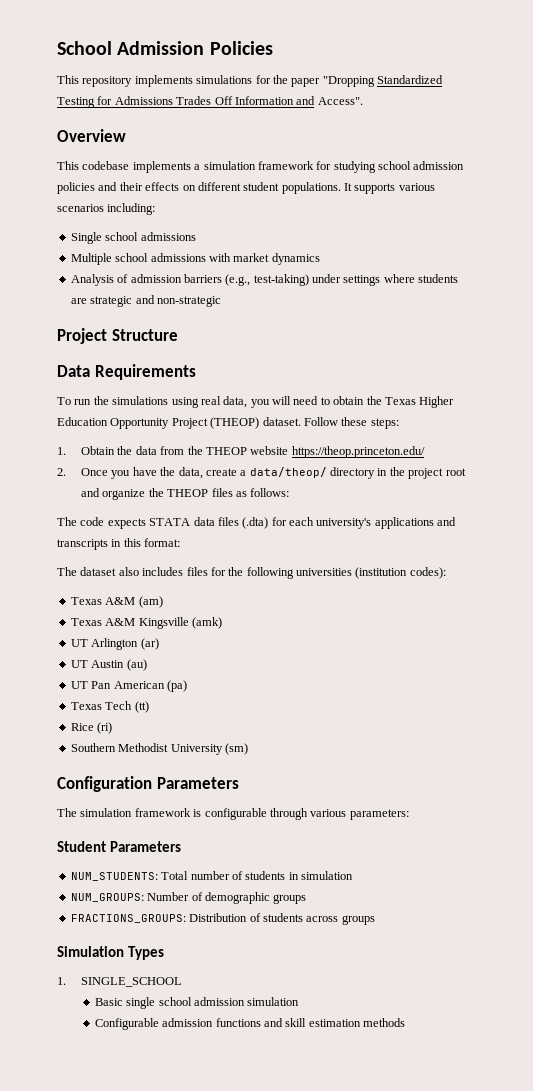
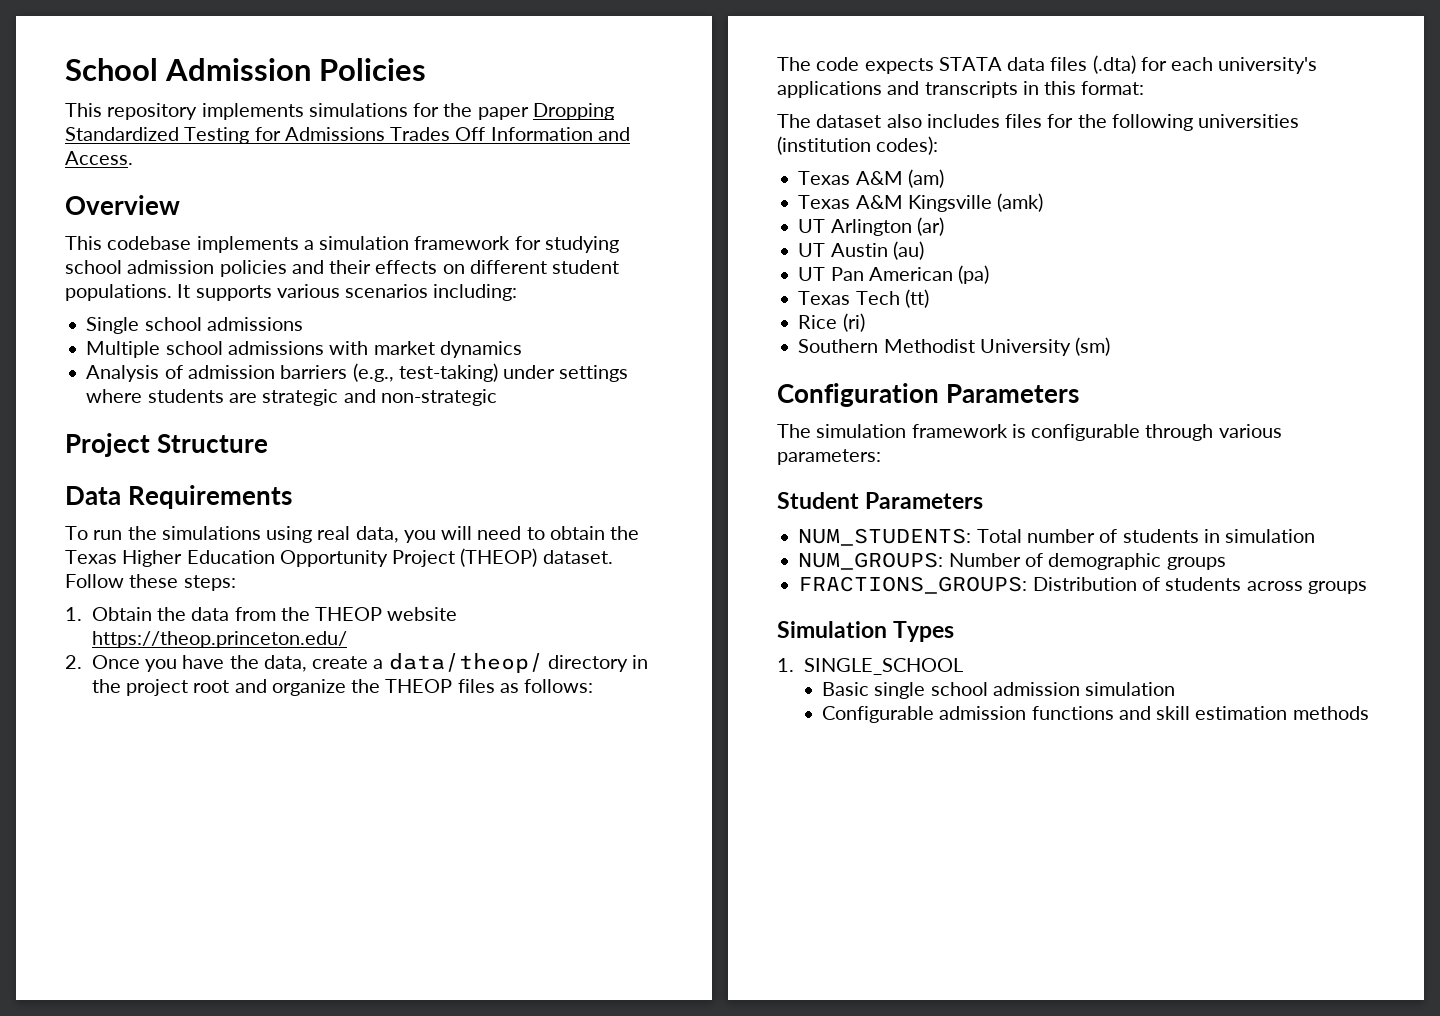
[322,76,375,87] "Dropping -> [532,103,614,120] Dropping
[317,97,363,105] Access". -> [65,151,133,165] Access.

